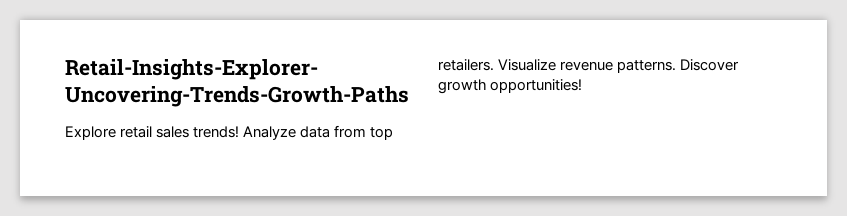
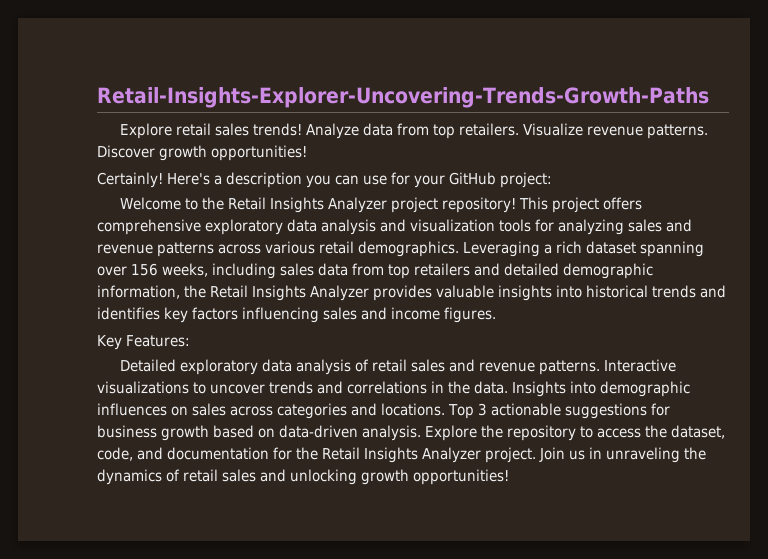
(583, 86) none -> [97,172,552,188] [120,197,643,213] [97,219,692,235] [97,241,704,257] [97,263,653,279] [97,285,726,301] [97,307,496,323] [97,335,190,350] [120,359,677,375] [97,381,690,397] [97,403,670,419] [97,425,725,441] [97,447,706,463] [97,469,509,485] // Certainly! Here's a description you can use for your GitHub project: // Welcome to the Retail Insights Analyzer project repository! This project offers comprehensive exploratory data analysis and visualization tools for analyzing sales and revenue patterns across various retail demographics. Leveraging a rich dataset spanning over 156 weeks, including sales data from top retailers and detailed demographic information, the Retail Insights Analyzer provides valuable insights into historical trends and identifies key factors influencing sales and income figures. // Key Features: // Detailed exploratory data analysis of retail sales and revenue patterns. Interactive visualizations to uncover trends and correlations in the data. Insights into demographic influences on sales across categories and locations. Top 3 actionable suggestions for business growth based on data-driven analysis. Explore the repository to access the dataset, code, and documentation for the Retail Insights Analyzer project. Join us in unraveling the dynamics of retail sales and unlocking growth opportunities!

